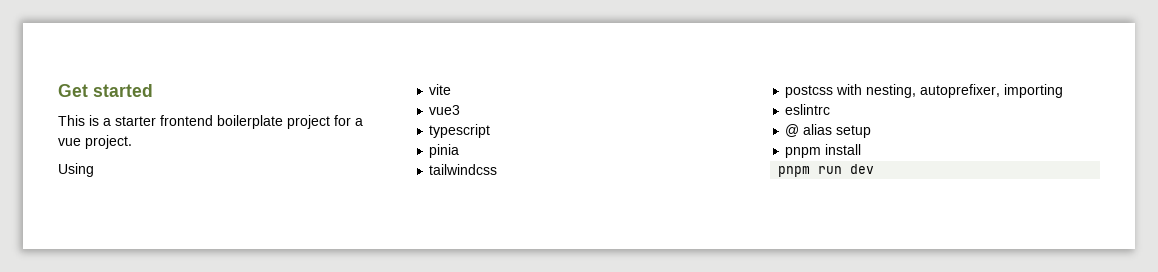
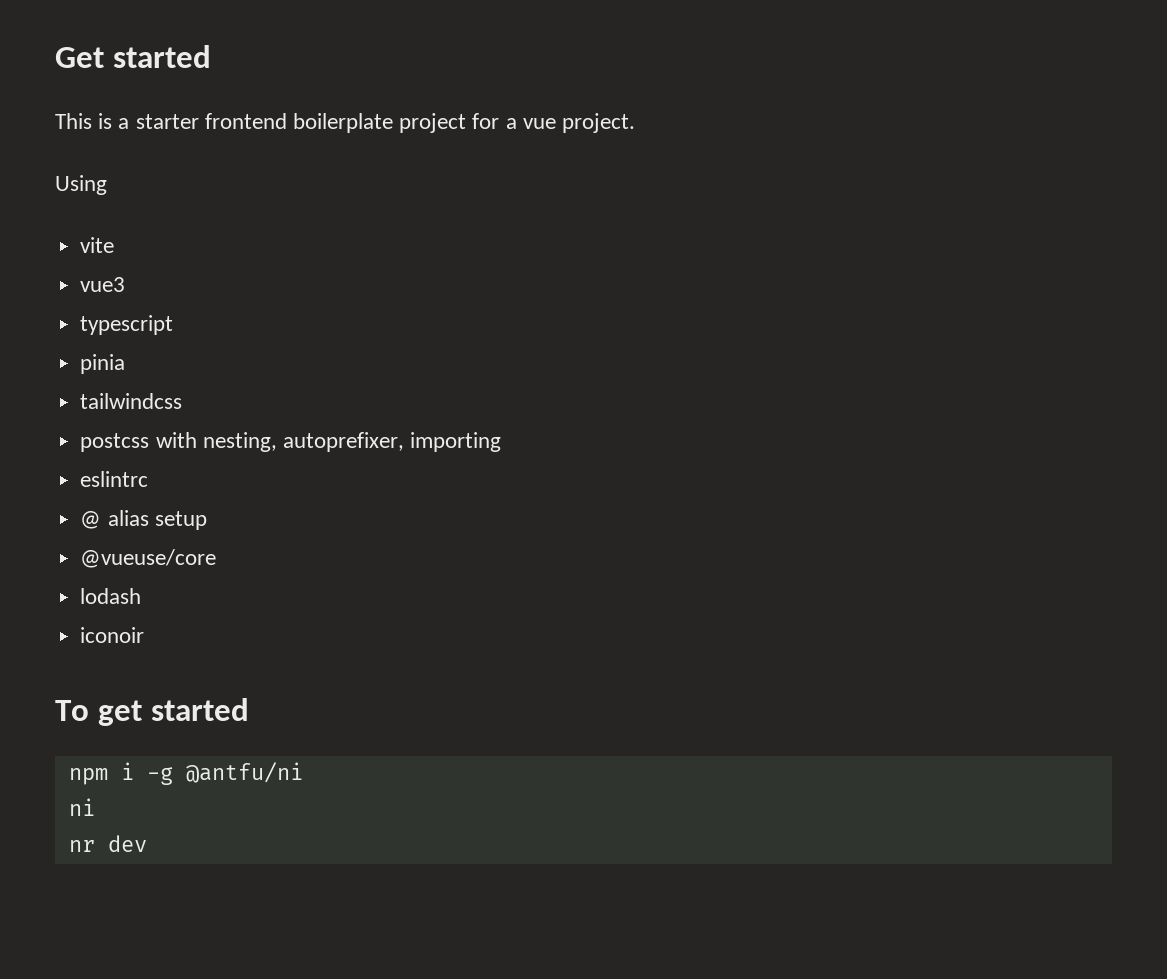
[785,144,862,158] [778,166,843,177] pnpm install // pnpm run -> [80,549,217,568] [80,588,142,604] [80,627,145,643] [55,698,249,726] [68,762,303,785] [68,798,95,816] [68,840,95,852] @vueuse/core // lodash // iconoir // To get started // npm i -g @antfu/ni // ni // nr

